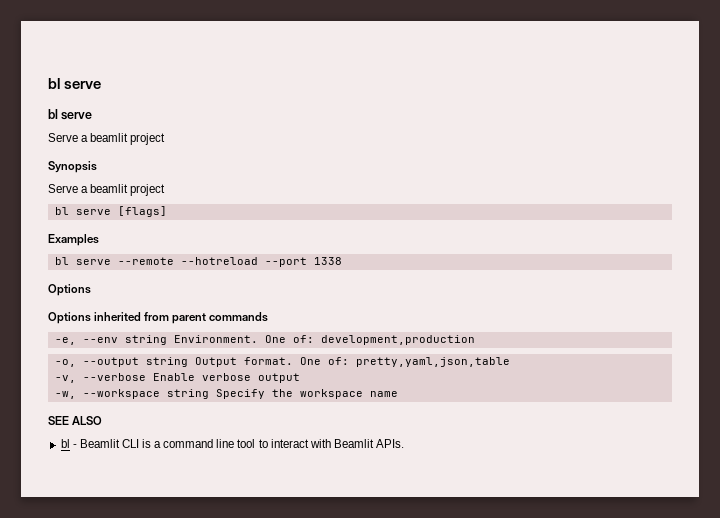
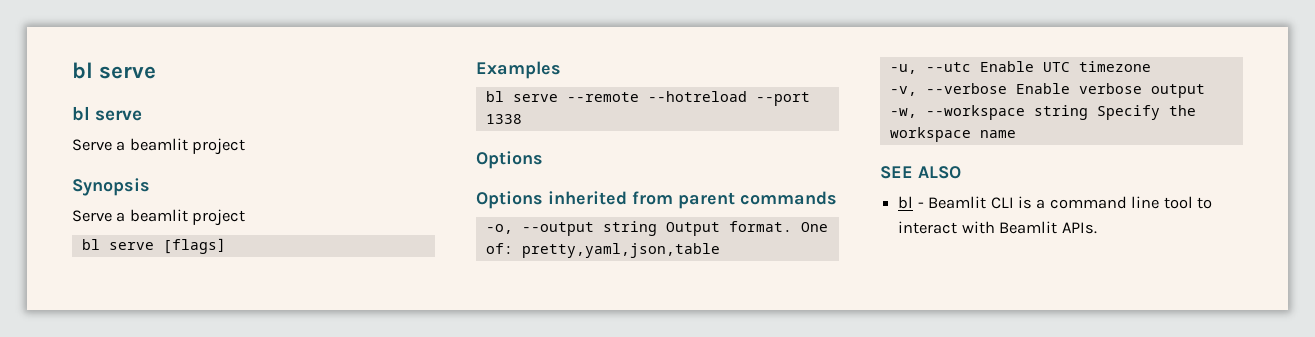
[54,335,475,345] // -e, --env string Environment. One of: development,production -> (837, 198) none
(510, 362) none -> [889,61,1151,74] // -u, --utc Enable UTC timezone

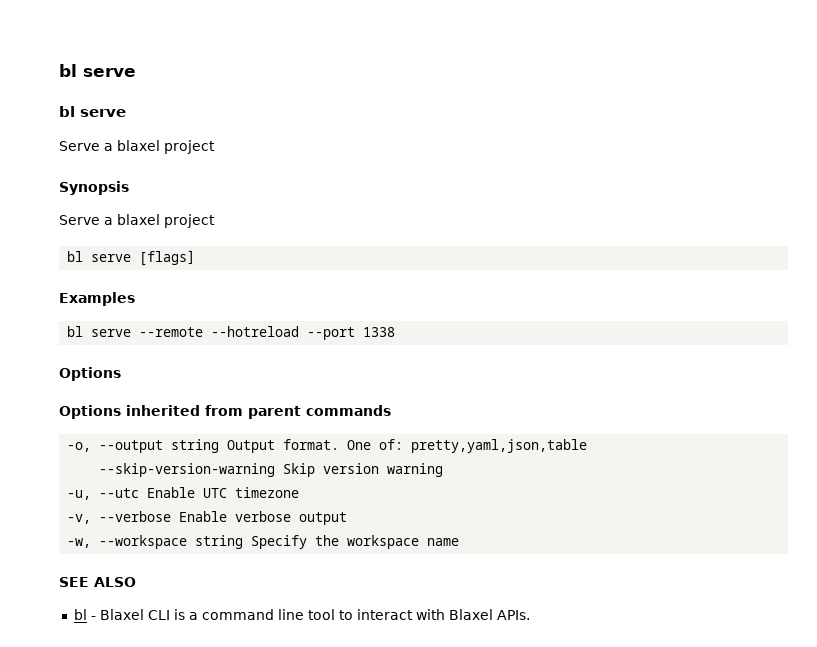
[129,138,188,151] beamlit -> [117,140,160,151] blaxel
[129,209,188,222] beamlit -> [117,214,160,225] blaxel
(720, 250) none -> [99,463,444,477] // --skip-version-warning Skip version warning
[928,196,987,209] Beamlit -> [99,609,144,620] Blaxel
[999,221,1058,234] Beamlit -> [448,609,493,620] Blaxel

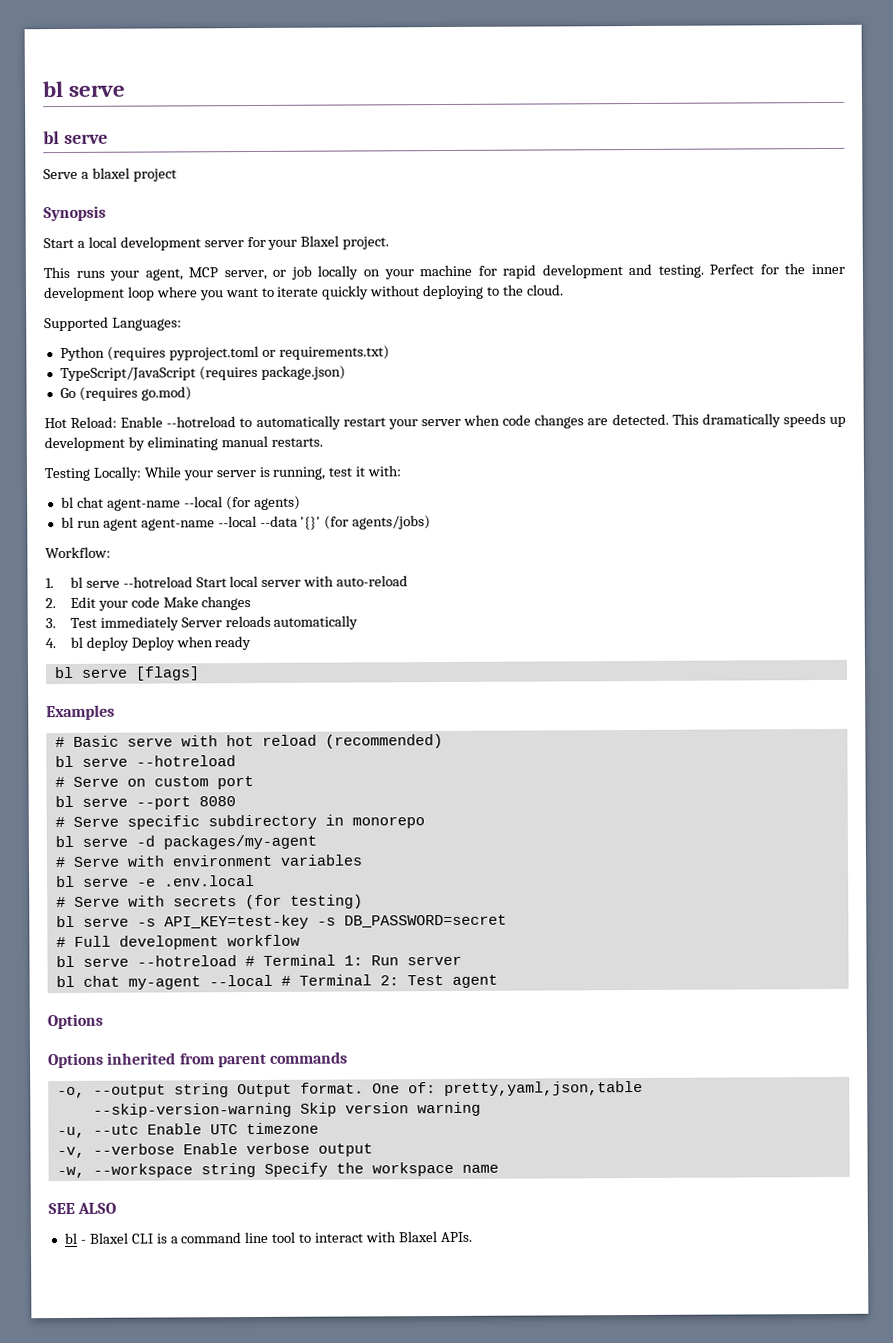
[59,214,215,228] [67,250,196,266] [59,292,135,306] [67,326,396,340] Serve a blaxel project // bl serve [flags] // Examples // bl serve --remote --hotreload --port 1338 -> [43,235,390,251] [43,263,845,281] [43,284,564,302] [44,316,182,332] [59,345,390,362] [59,365,346,382] [59,386,192,401] [44,413,846,430] [44,435,323,452] [44,465,402,482] [60,495,301,511] [60,515,432,531] [45,546,111,559] [45,575,409,589] [45,596,252,611] [45,615,359,631] [45,636,252,651] [53,666,200,681] [46,704,115,721] [54,734,443,749] [54,755,236,768] [54,776,254,790] [54,795,236,810] [54,814,425,830] [54,834,317,850] [54,854,363,868] [55,875,255,888] [55,894,363,910] [55,914,507,930] [55,934,300,950] [55,954,462,968] [55,974,498,990] Start a local development server for your Blaxel project. // This runs your agent, MCP server, or job locally on your machine for rapid development and testing. Perfect for the inner development loop where you want to iterate quickly without deploying to the cloud. // Supported Languages: // Python (requires pyproject.toml or requirements.txt) // TypeScript/JavaScript (requires package.json) // Go (requires go.mod) // Hot Reload: Enable --hotreload to automatically restart your server when code changes are detected. This dramatically speeds up development by eliminating manual restarts. // Testing Locally: While your server is running, test it with: // bl chat agent-name --local (for agents) // bl run agent agent-name --local --data '{}' (for agents/jobs) // Workflow: // 1. bl serve --hotreload Start local server with auto-reload // 2. Edit your code Make changes // 3. Test immediately Server reloads automatically // 4. bl deploy Deploy when ready // bl serve [flags] // Examples // # Basic serve with hot reload (recommended) // bl serve --hotreload // # Serve on custom port // bl serve --port 8080 // # Serve specific subdirectory in monorepo // bl serve -d packages/my-agent // # Serve with environment variables // bl serve -e .env.local // # Serve with secrets (for testing) // bl serve -s API_KEY=test-key -s DB_PASSWORD=secret // # Full development workflow // bl serve --hotreload # Terminal 1: Run server // bl chat my-agent --local # Terminal 2: Test agent

